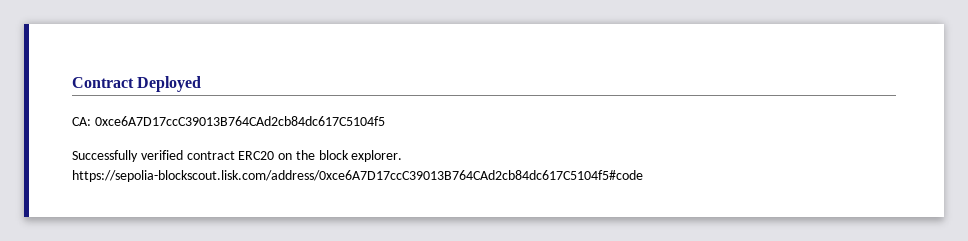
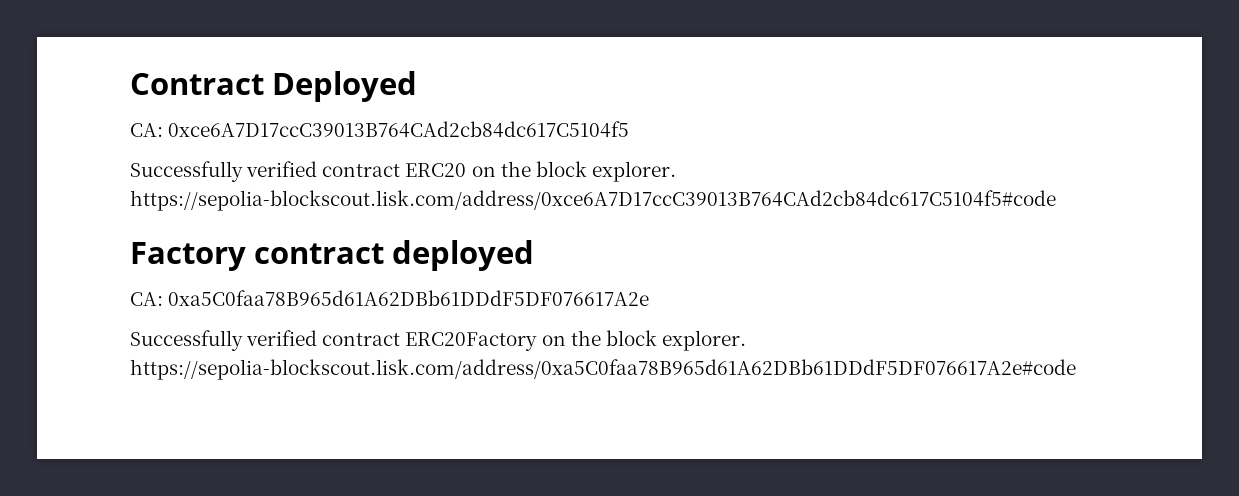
(643, 176) none -> [130,240,535,271] [130,290,650,306] [130,330,746,351] [130,359,1076,380] // Factory contract deployed // CA: 0xa5C0faa78B965d61A62DBb61DDdF5DF076617A2e // Successfully verified contract ERC20Factory on the block explorer. https://sepolia-blockscout.lisk.com/address/0xa5C0faa78B965d61A62DBb61DDdF5DF076617A2e#code

